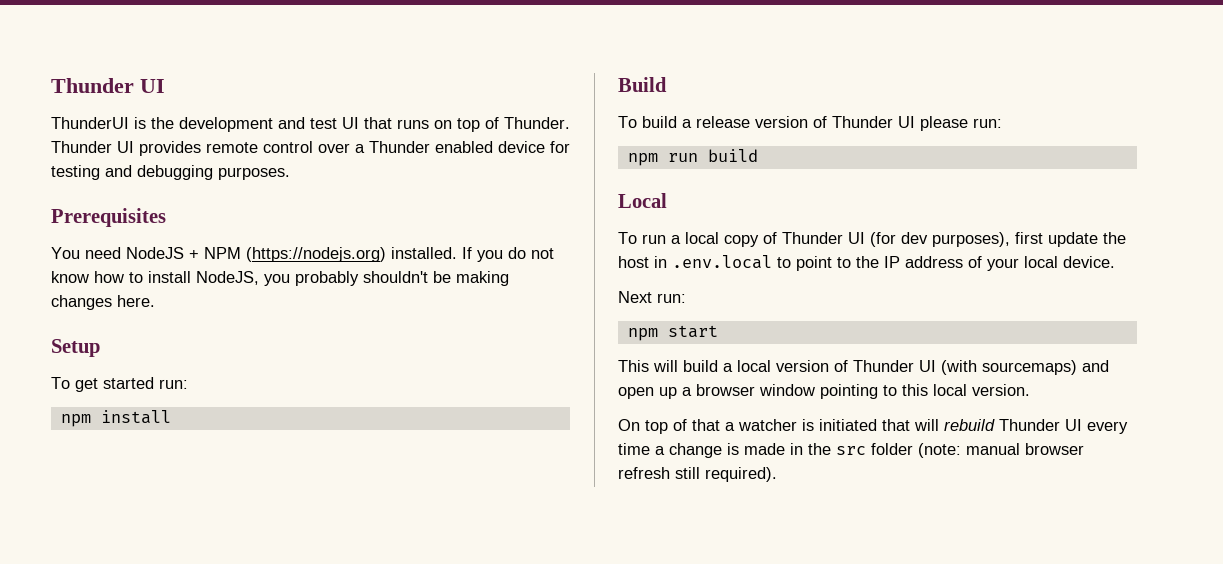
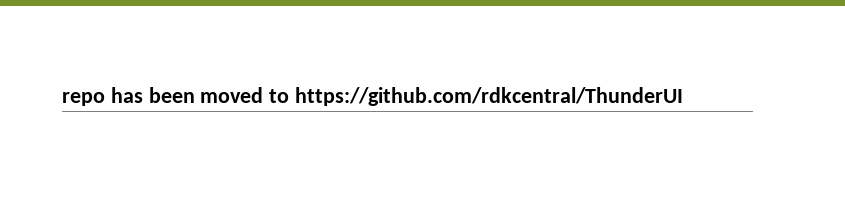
[51,78,165,93] [51,117,570,132] [51,141,570,156] [51,165,290,180] [51,208,166,227] [51,247,554,262] [51,271,509,286] [51,295,155,310] [51,339,100,357] [51,377,188,392] [60,410,171,427] [618,77,667,92] [618,116,1002,131] [627,149,758,166] [618,193,667,208] [618,232,1126,247] [618,255,1115,271] [618,291,686,303] [627,325,718,341] [618,360,1109,375] [618,384,1030,399] [618,419,1128,434] [618,443,1084,458] [618,467,777,482] Thunder UI // ThunderUI is the development and test UI that runs on top of Thunder. Thunder UI provides remote control over a Thunder enabled device for testing and debugging purposes. // Prerequisites // You need NodeJS + NPM (https://nodejs.org) installed. If you do not know how to install NodeJS, you probably shouldn't be making changes here. // Setup // To get started run: // npm install // Build // To build a release version of Thunder UI please run: // npm run build // Local // To run a local copy of Thunder UI (for dev purposes), first update the host in .env.local to point to the IP address of your local device. // Next run: // npm start // This will build a local version of Thunder UI (with sourcemaps) and open up a browser window pointing to this local version. // On top of that a watcher is initiated that will rebuild Thunder UI every time a change is made in the src folder (note: manual browser refresh still required). -> [62,87,684,106] repo has been moved to https://github.com/rdkcentral/ThunderUI

